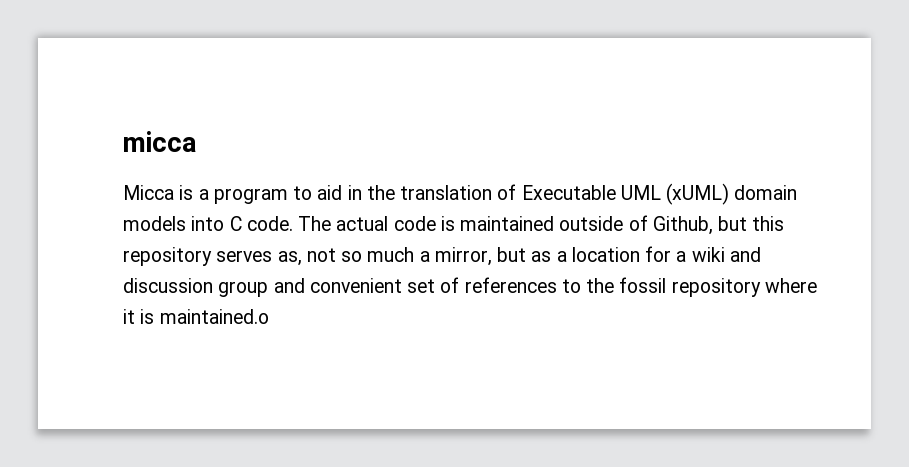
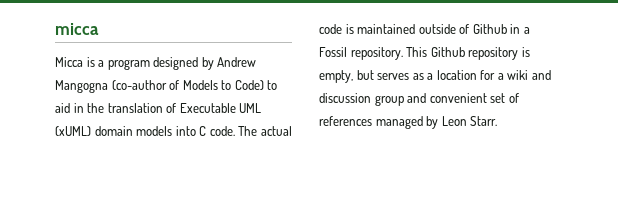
(288, 196) none -> [153,57,257,70] [55,80,264,93] designed by Andrew Mangogna (co-author of Models to Code)
[652,216,785,235] [123,247,527,266] Github, but this repository serves as, not so much a mirror, but -> [472,24,530,34] [319,47,530,60] [319,70,410,83] Github in a Fossil repository. This Github repository is empty, but serves
[561,277,817,297] [123,309,269,324] to the fossil repository where it is maintained.o -> [375,116,498,129] managed by Leon Starr.

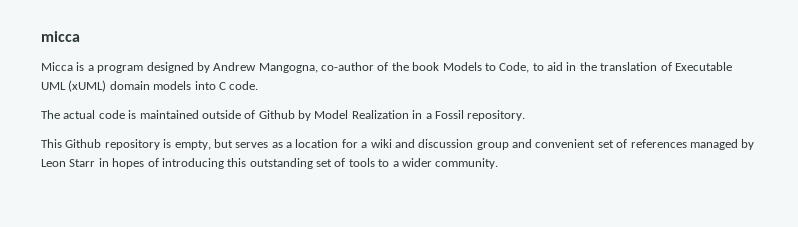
[55,80,180,93] Mangogna (co-author of -> [258,62,440,73] Mangogna, co-author of the book
[234,80,264,90] Code) -> [499,62,530,73] Code,
(235, 131) none -> (259, 85) //
(507, 29) none -> [298,110,409,121] by Model Realization
(403, 53) none -> (526, 115) //
[470,116,498,126] Starr. -> [69,158,499,169] Starr in hopes of introducing this outstanding set of tools to a wider community.

